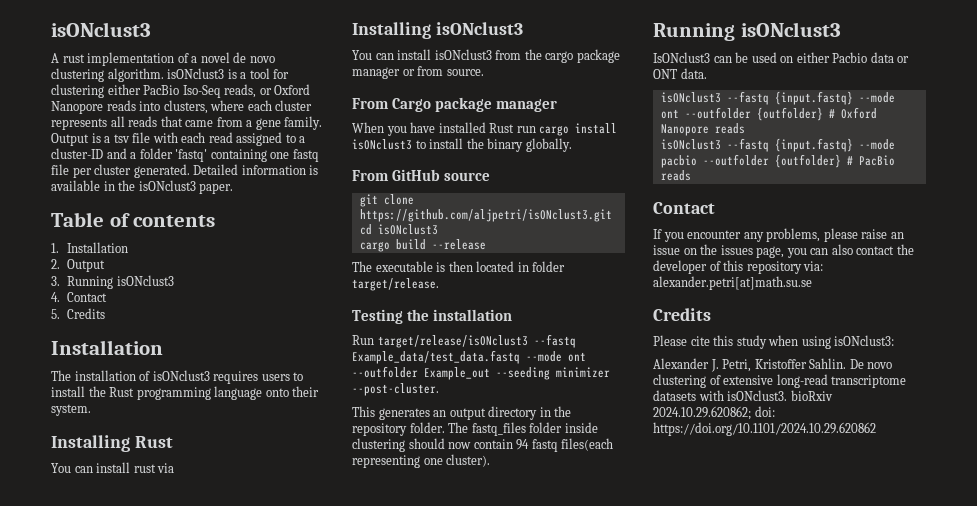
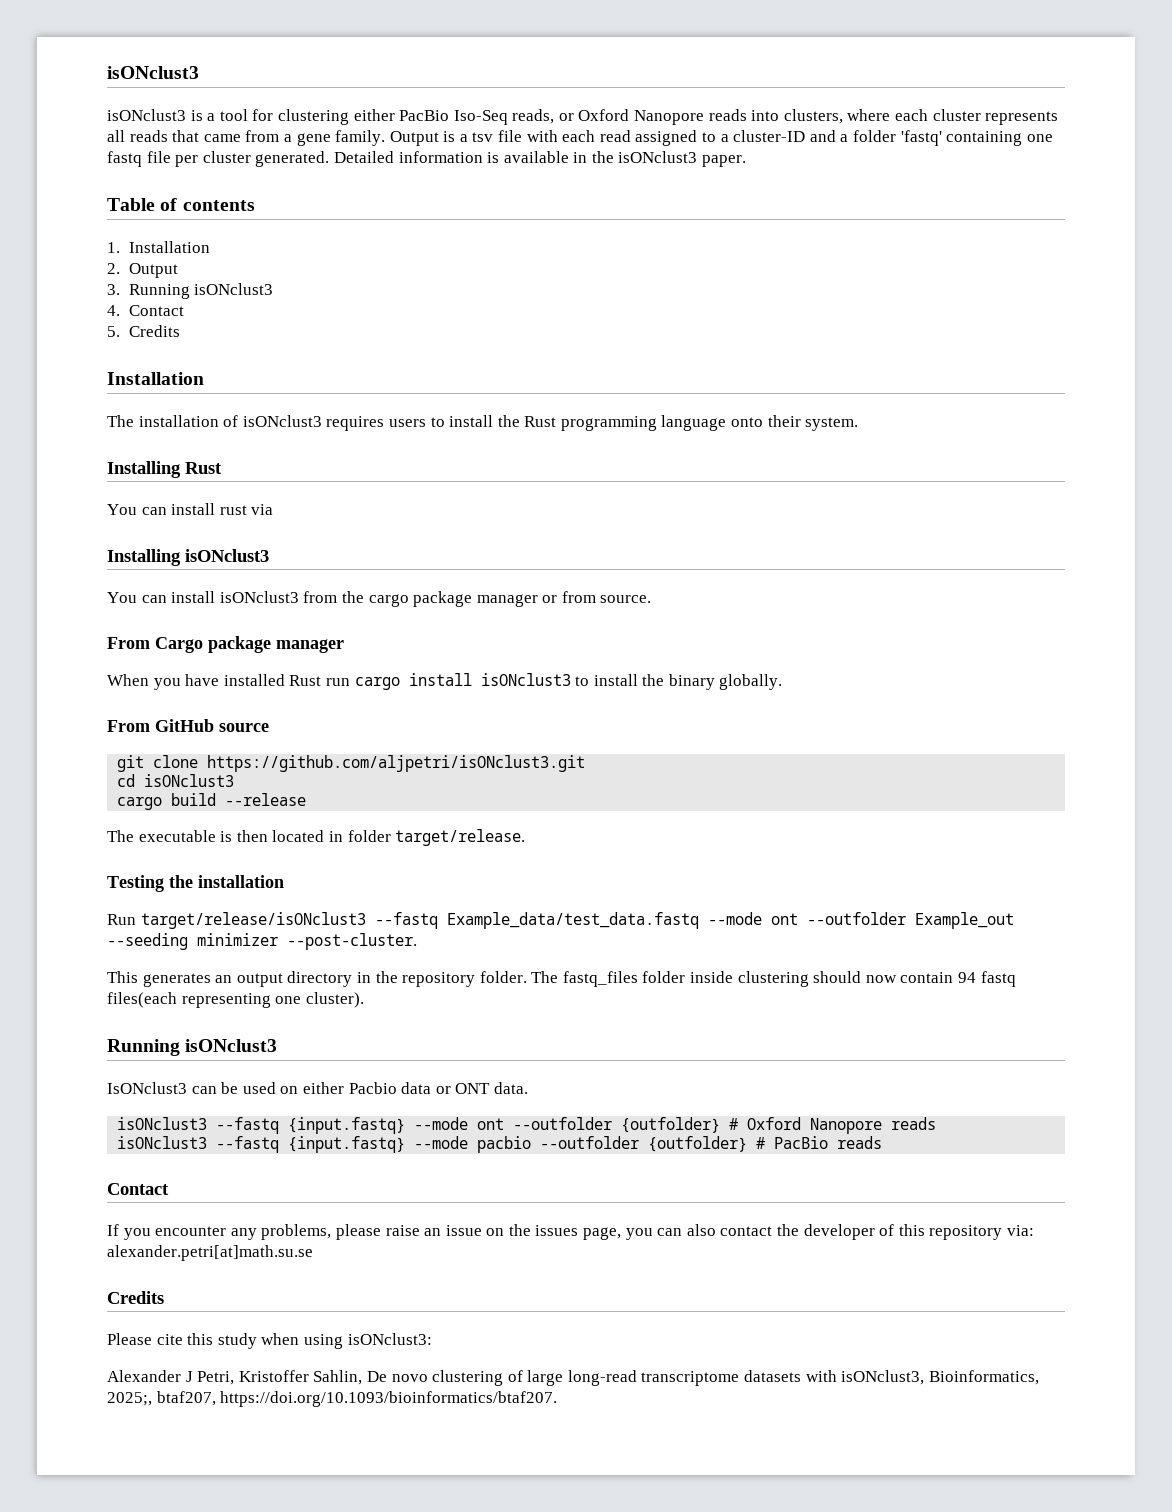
[51,22,151,37] [51,52,275,66] [51,68,164,82] isONclust3 // A rust implementation of a novel de novo clustering algorithm. -> [107,66,199,79] isONclust3 //
[710,359,719,372] J. -> [185,1371,193,1382] J
[809,358,847,369] Sahlin. -> [313,1370,363,1385] Sahlin,
[723,375,774,385] extensive -> [527,1370,564,1386] large
[727,390,833,401] [653,406,775,420] [653,422,876,436] isONclust3. bioRxiv 2024.10.29.620862; doi: https://doi.org/10.1101/2024.10.29.620862 -> [841,1370,1039,1385] [107,1391,558,1407] isONclust3, Bioinformatics, 2025;, btaf207, https://doi.org/10.1093/bioinformatics/btaf207.

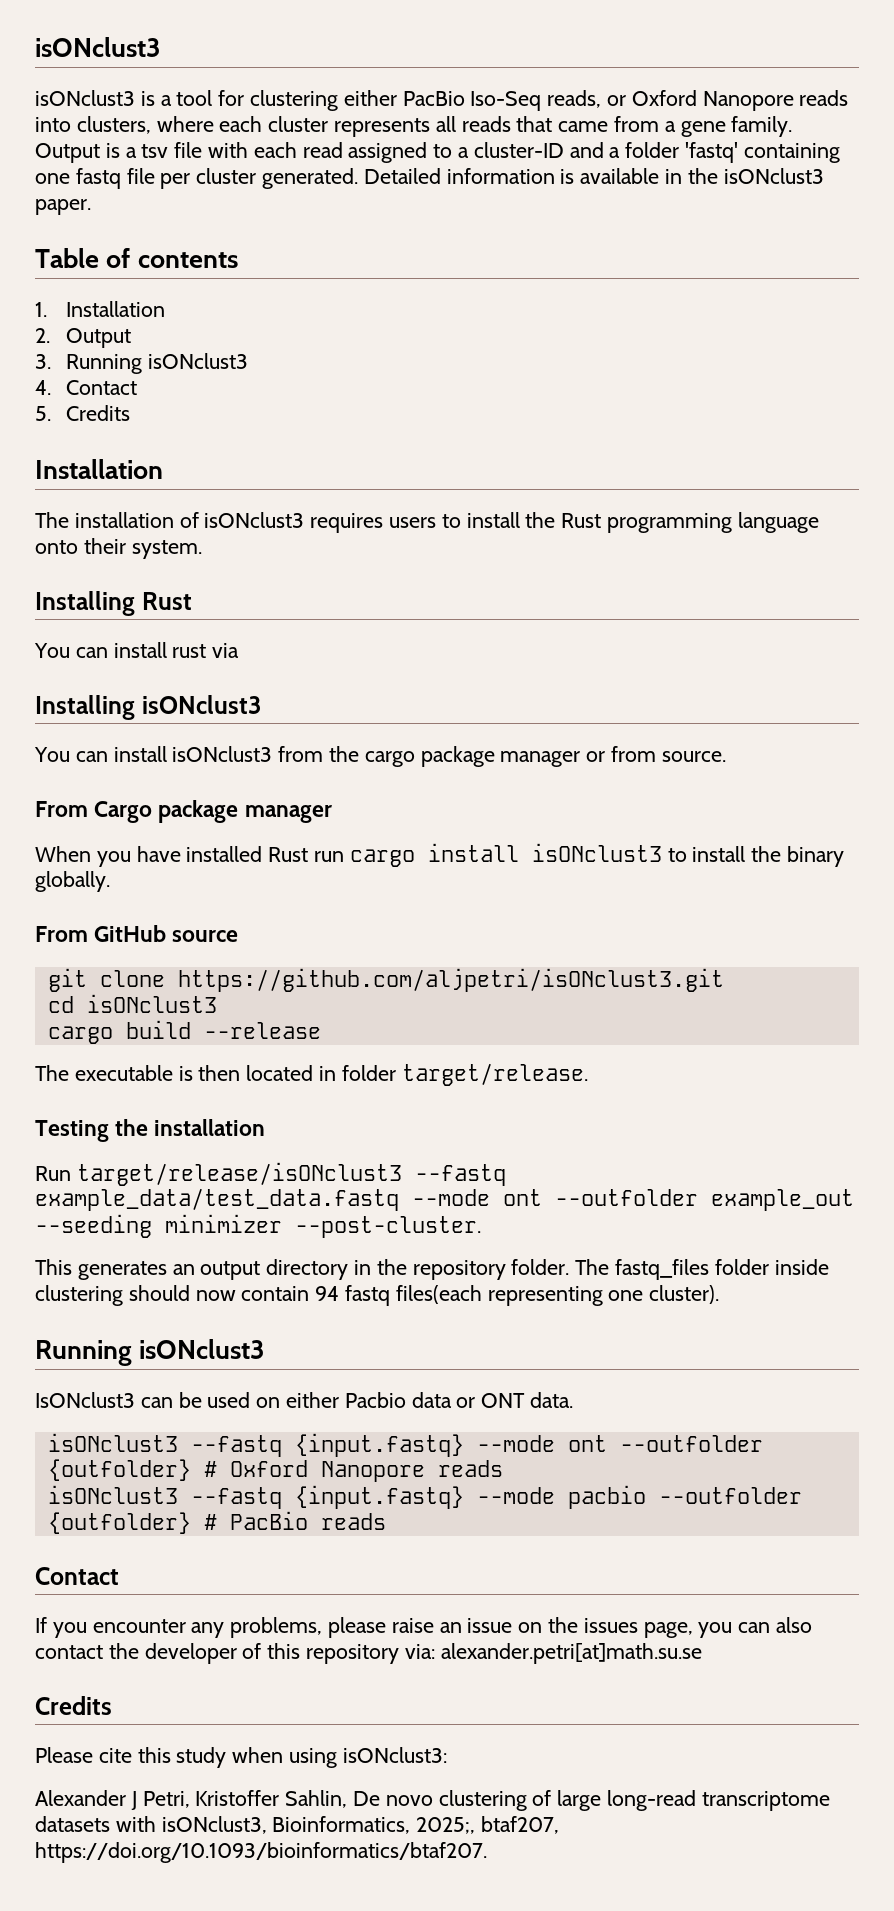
[446,912,1014,929] Example_data/test_data.fastq --mode ont --outfolder Example_out -> [35,1188,854,1211] example_data/test_data.fastq --mode ont --outfolder example_out

